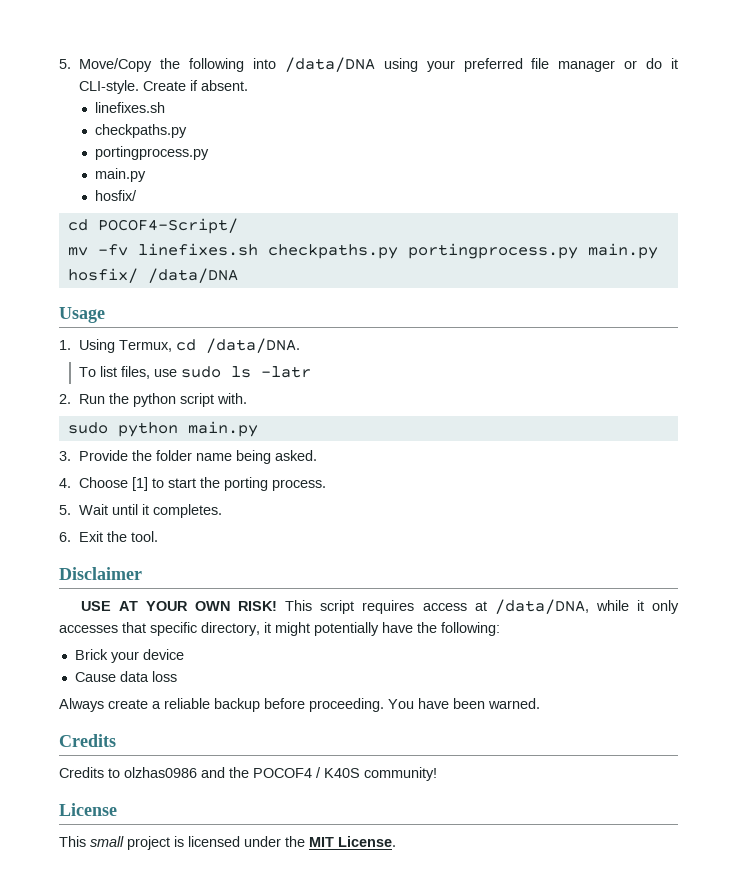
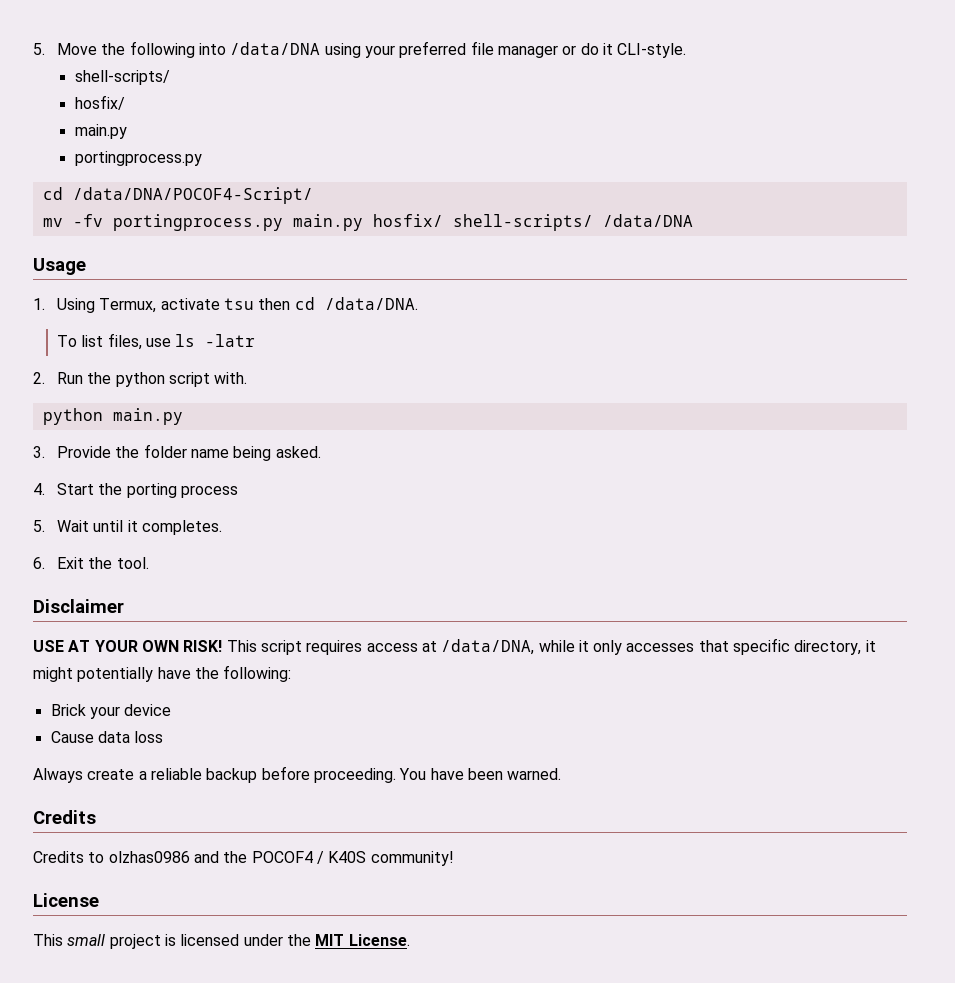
[59,58,153,72] 5. Move/Copy -> [33,43,98,55] 5. Move
[143,80,249,91] [95,102,166,113] [95,124,188,138] [95,146,210,160] [95,168,147,182] [95,190,138,201] [67,218,238,234] Create if absent. // linefixes.sh // checkpaths.py // portingprocess.py // main.py // hosfix/ // cd POCOF4-Script/ -> [74,70,170,85] [74,95,125,110] [74,124,127,139] [74,151,202,166] [42,187,313,204] // shell-scripts/ // hosfix/ // main.py // portingprocess.py // cd /data/DNA/POCOF4-Script/
[137,243,398,259] linefixes.sh checkpaths.py -> (103, 220) none
(138, 275) none -> [452,214,593,231] shell-scripts/
(173, 346) none -> [160,298,291,310] activate tsu then
[181,366,222,378] sudo -> (172, 342) none
[67,422,108,434] sudo -> (248, 378) none
[79,477,197,491] Choose [1] to start -> [57,483,95,495] Start
[272,479,327,491] process. -> [181,485,239,498] process

